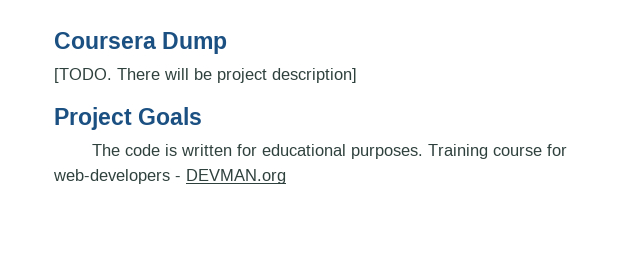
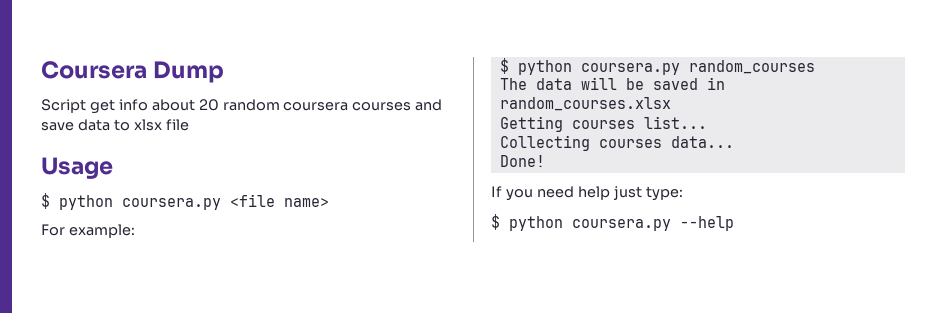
[54,68,357,83] [54,107,203,130] [91,144,567,159] [53,169,286,184] [TODO. There will be project description] // Project Goals // The code is written for educational purposes. Training course for web-developers - DEVMAN.org -> [41,99,443,114] [41,119,189,131] [41,157,113,179] [41,193,329,210] [41,224,135,238] [499,58,815,75] [499,77,725,90] [499,97,671,111] [499,116,707,132] [499,135,734,151] [499,155,545,167] [491,186,683,201] [491,214,734,231] Script get info about 20 random coursera courses and save data to xlsx file // Usage // $ python coursera.py <file name> // For example: // $ python coursera.py random_courses // The data will be saved in random_courses.xlsx // Getting courses list... // Collecting courses data... // Done! // If you need help just type: // $ python coursera.py --help

